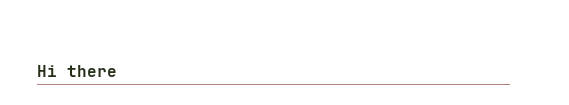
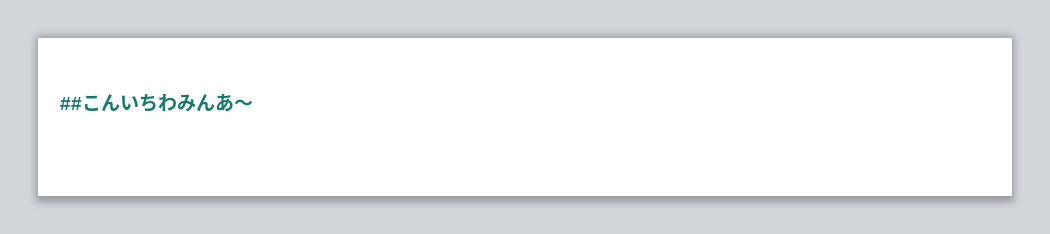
[37,65,117,77] Hi there -> [60,93,253,112] ##こんいちわみんあ～

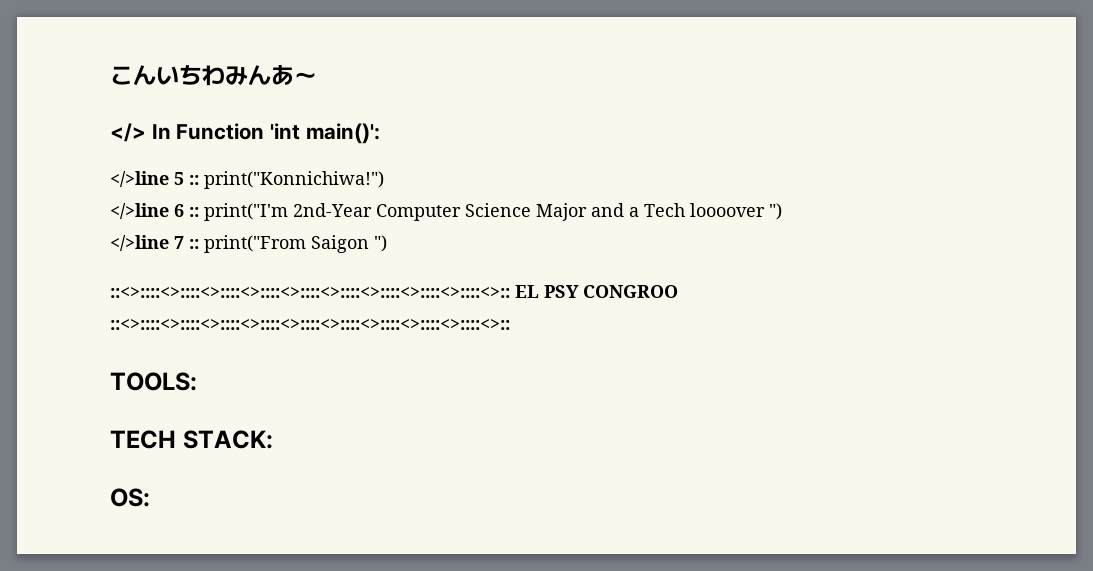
[60,97,82,110] ## -> (110, 75) none
(253, 104) none -> [110,123,380,144] [110,171,384,189] [110,203,782,221] [110,235,387,253] [110,285,678,298] [110,318,510,330] [110,372,197,391] [110,430,273,449] [110,488,150,507] // </> In Function 'int main()': // </>line 5 :: print("Konnichiwa!") // </>line 6 :: print("I'm 2nd-Year Computer Science Major and a Tech loooover ") // </>line 7 :: print("From Saigon ") // ::<>::::<>::::<>::::<>::::<>::::<>::::<>::::<>::::<>::::<>:: EL PSY CONGROO ::<>::::<>::::<>::::<>::::<>::::<>::::<>::::<>::::<>::::<>:: // TOOLS: // TECH STACK: // OS:

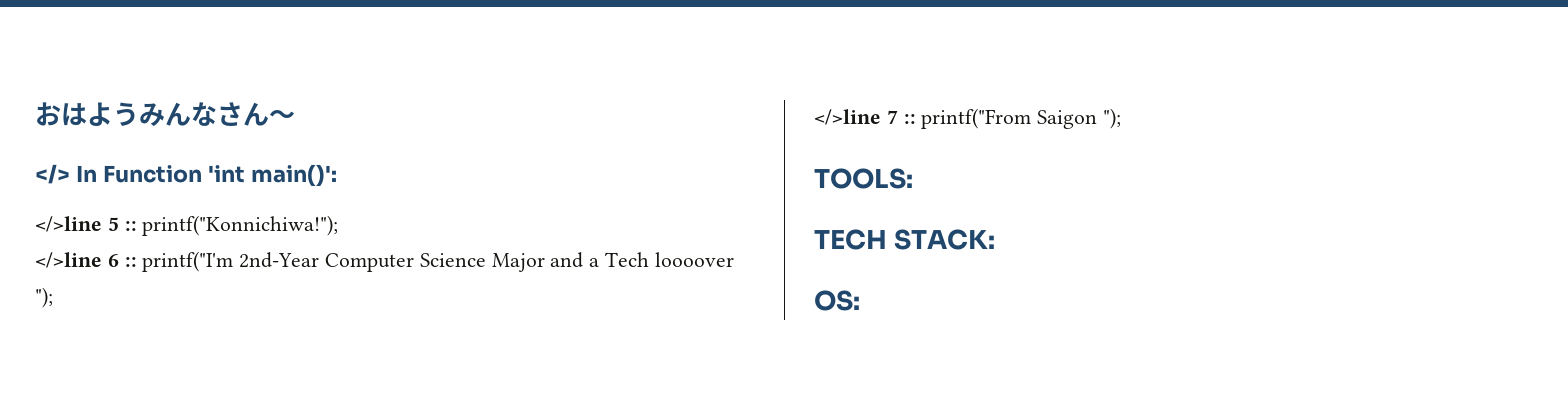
[110,64,294,86] こんいちわみんあ -> [35,102,269,127] おはようみんなさん
[204,171,384,189] print("Konnichiwa!") -> [142,215,339,236] printf("Konnichiwa!");
[204,203,288,221] print("I'm -> [142,251,234,272] printf("I'm
[769,203,782,220] ") -> [35,287,53,308] ");
[204,235,387,253] [110,285,678,298] [110,318,510,330] print("From Saigon ") // ::<>::::<>::::<>::::<>::::<>::::<>::::<>::::<>::::<>::::<>:: EL PSY CONGROO ::<>::::<>::::<>::::<>::::<>::::<>::::<>::::<>::::<>::::<>:: -> [921,108,1122,129] printf("From Saigon ");

